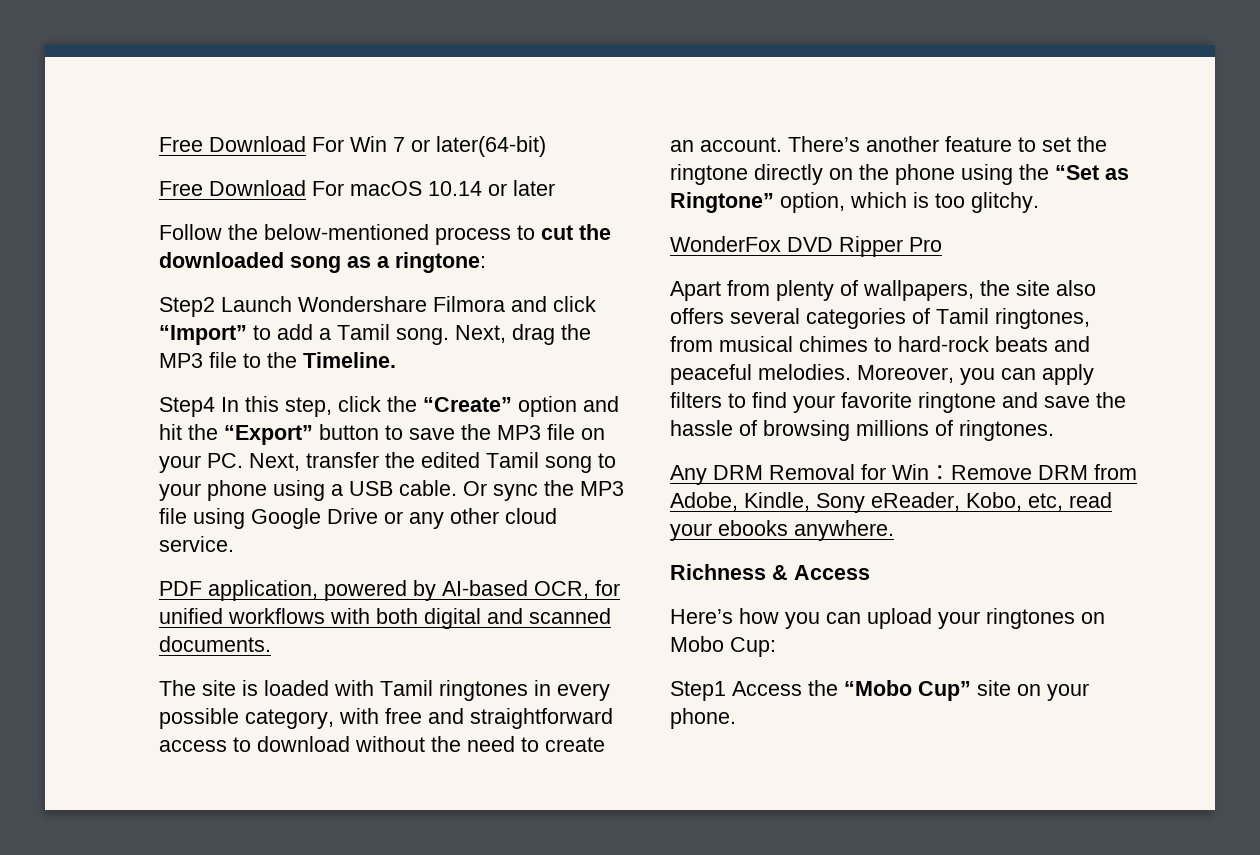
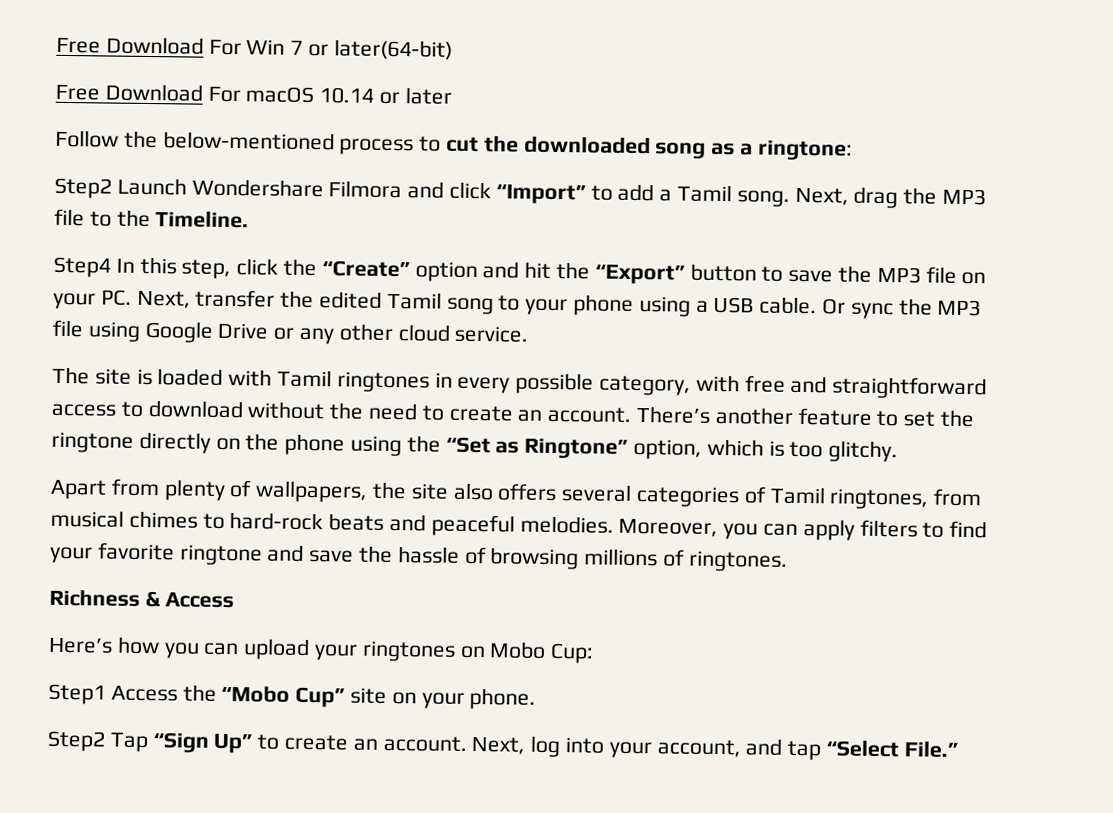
[159,580,620,601] [159,608,611,629] [159,636,271,652] // PDF application, powered by AI-based OCR, for unified workflows with both digital and scanned documents. -> (529, 334) none
[670,236,942,257] // WonderFox DVD Ripper Pro -> (899, 451) none
[670,464,1137,485] [670,492,1112,513] [670,520,894,541] // Any DRM Removal for Win：Remove DRM from Adobe, Kindle, Sony eReader, Kobo, etc, read your ebooks anywhere. -> (788, 561) none
(736, 718) none -> [47,730,958,761] // Step2 Tap “Sign Up” to create an account. Next, log into your account, and tap “Select File.”

